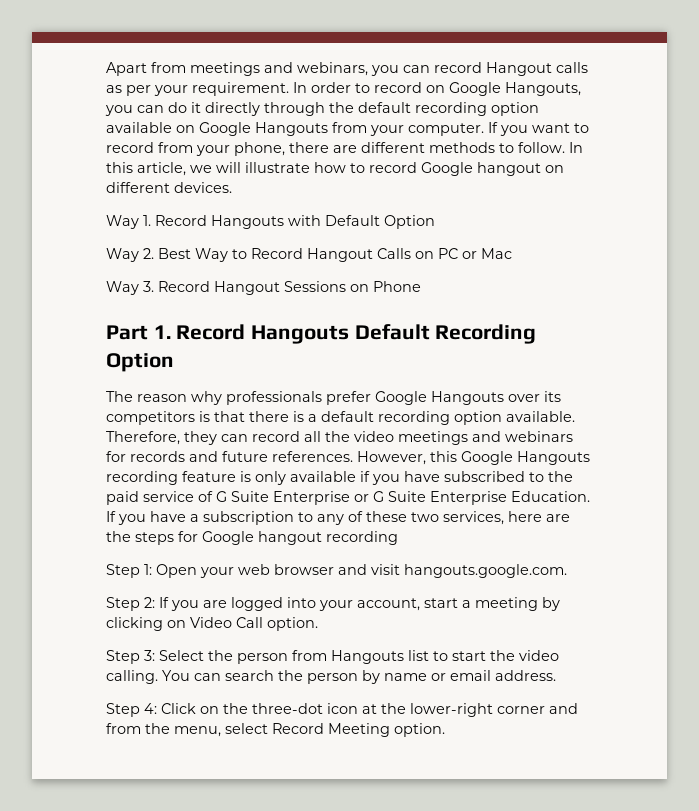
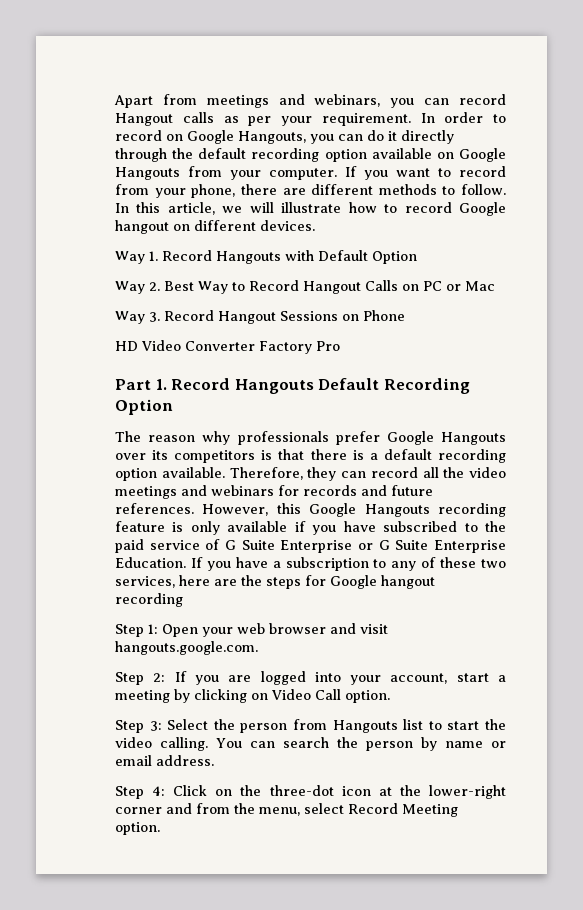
(421, 286) none -> [115,340,340,354] // HD Video Converter Factory Pro

